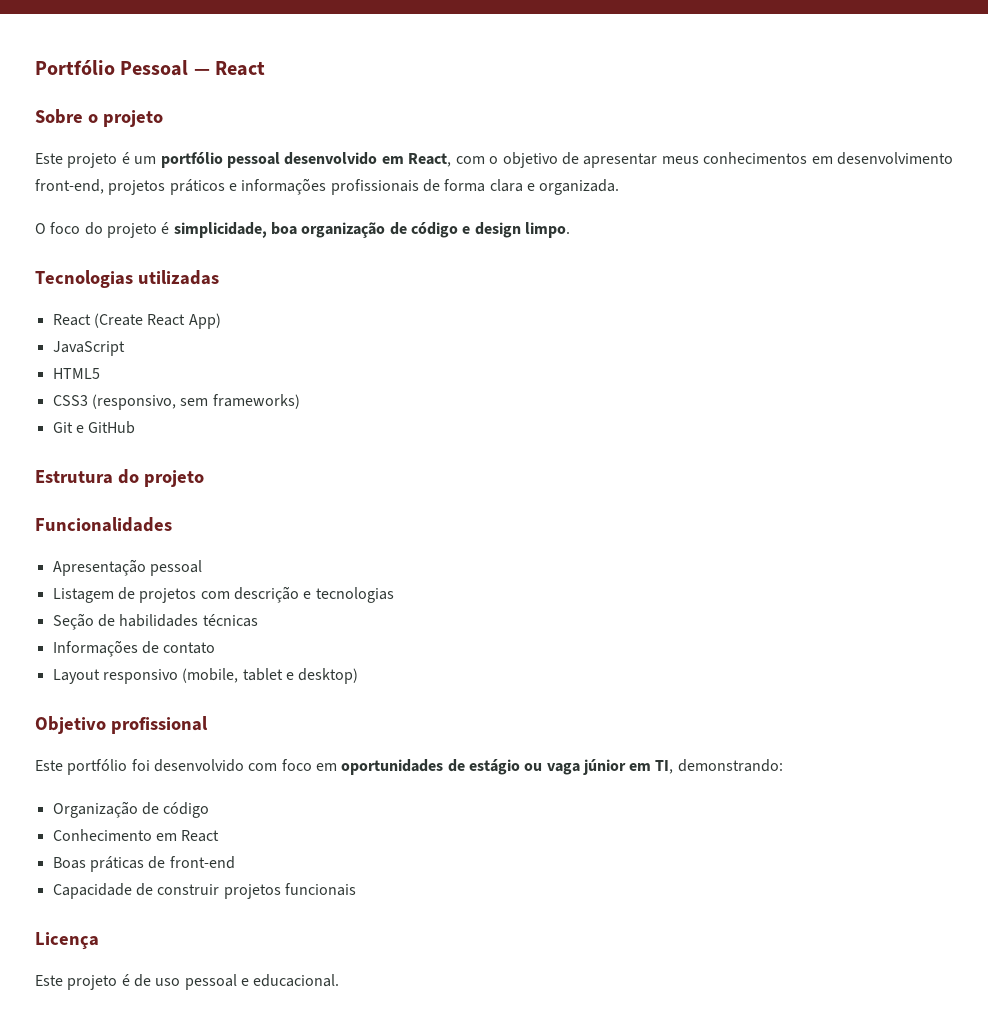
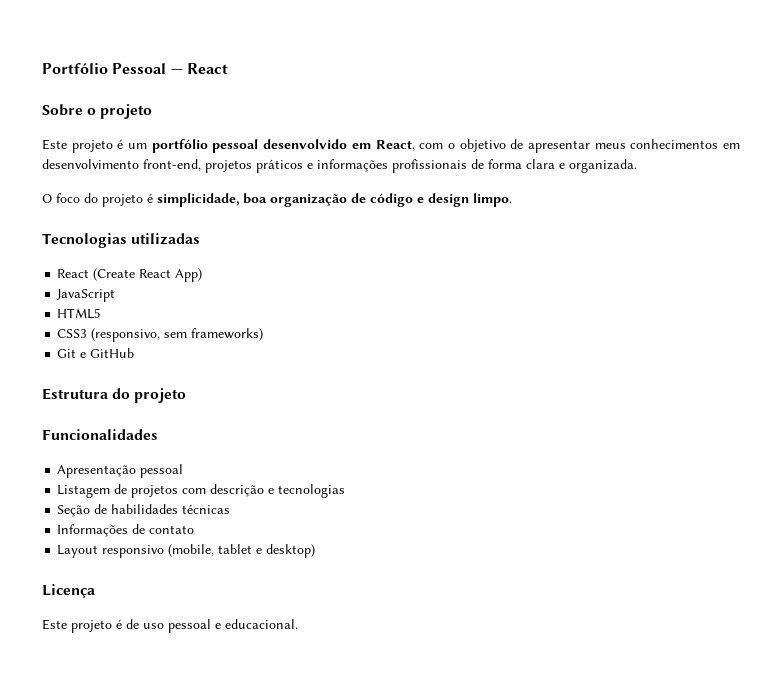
[35,716,208,734] [35,759,783,775] [52,801,210,818] [52,829,220,842] [52,856,235,872] [52,883,356,899] // Objetivo profissional // Este portfólio foi desenvolvido com foco em oportunidades de estágio ou vaga júnior em TI, demonstrando: // Organização de código // Conhecimento em React // Boas práticas de front-end // Capacidade de construir projetos funcionais -> (316, 551) none

